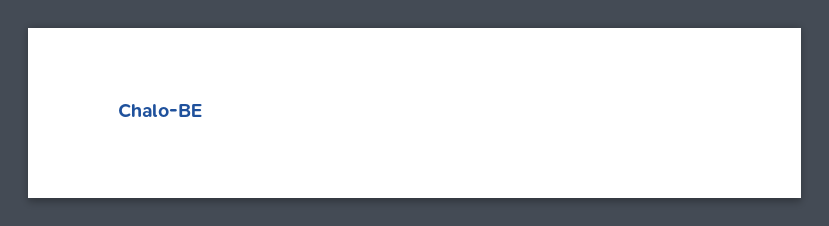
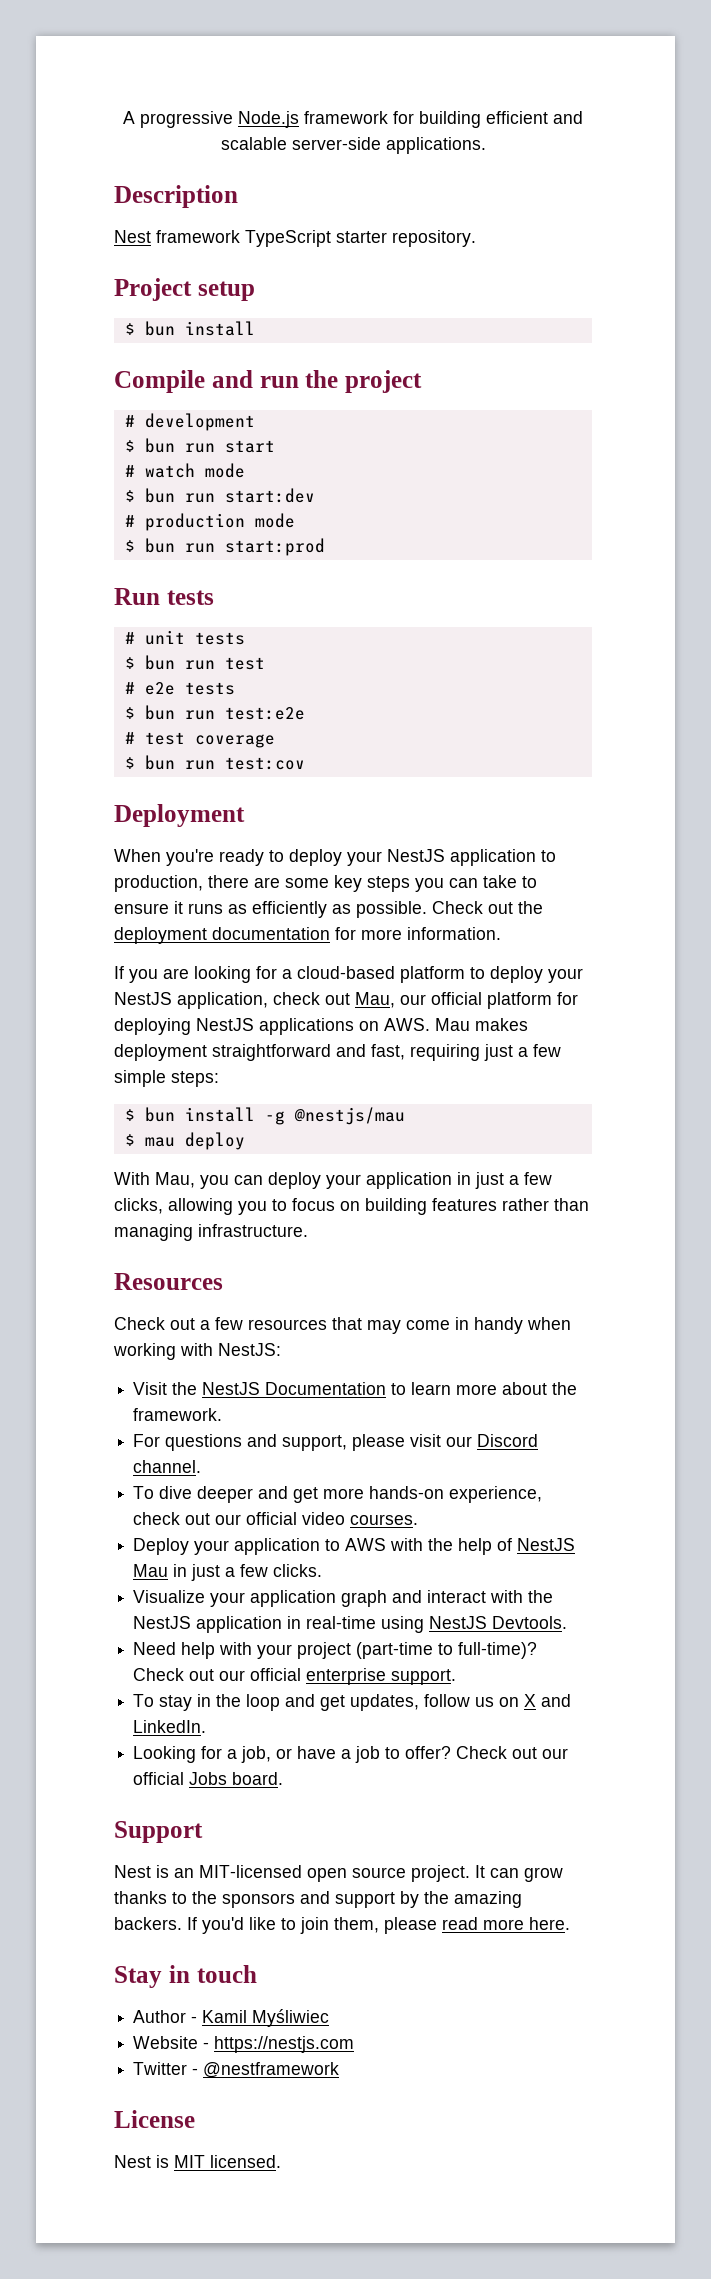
[118,103,202,118] Chalo-BE -> [123,111,583,128] [220,137,486,154] [114,185,238,208] [114,230,476,247] [114,278,255,301] [124,321,255,336] [114,370,422,393] [124,413,255,431] [124,438,275,453] [124,463,245,478] [124,488,315,503] [124,513,295,531] [124,538,325,556] [114,588,214,605] [124,630,245,645] [124,655,265,670] [124,682,235,695] [124,705,305,720] [124,732,275,748] [124,755,305,770] [114,804,245,827] [114,849,556,866] [114,875,537,892] [114,901,543,918] [114,927,501,944] [114,966,583,983] [114,992,578,1009] [114,1018,528,1035] [114,1044,561,1061] [114,1070,219,1087] [124,1107,405,1125] [124,1132,245,1150] [114,1172,552,1189] [114,1198,589,1215] [114,1224,308,1241] [114,1273,223,1290] [114,1317,571,1334] [113,1343,281,1360] [133,1382,578,1395] [133,1408,223,1421] [133,1434,539,1451] [133,1460,202,1473] [133,1486,543,1503] [133,1512,419,1525] [133,1538,576,1555] [133,1564,323,1581] [133,1590,554,1607] [133,1616,568,1633] [133,1642,538,1659] [133,1668,457,1685] [133,1694,572,1711] [133,1720,207,1733] [133,1746,569,1763] [133,1772,284,1785] [114,1821,203,1843] [114,1865,563,1882] [114,1891,522,1908] [114,1917,570,1934] [114,1965,257,1988] [133,2009,330,2027] [133,2036,355,2053] [133,2062,340,2078] [114,2110,195,2128] [114,2155,281,2168] A progressive Node.js framework for building efficient and scalable server-side applications. // Description // Nest framework TypeScript starter repository. // Project setup // $ bun install // Compile and run the project // # development // $ bun run start // # watch mode // $ bun run start:dev // # production mode // $ bun run start:prod // Run tests // # unit tests // $ bun run test // # e2e tests // $ bun run test:e2e // # test coverage // $ bun run test:cov // Deployment // When you're ready to deploy your NestJS application to production, there are some key steps you can take to ensure it runs as efficiently as possible. Check out the deployment documentation for more information. // If you are looking for a cloud-based platform to deploy your NestJS application, check out Mau, our official platform for deploying NestJS applications on AWS. Mau makes deployment straightforward and fast, requiring just a few simple steps: // $ bun install -g @nestjs/mau // $ mau deploy // With Mau, you can deploy your application in just a few clicks, allowing you to focus on building features rather than managing infrastructure. // Resources // Check out a few resources that may come in handy when working with NestJS: // Visit the NestJS Documentation to learn more about the framework. // For questions and support, please visit our Discord channel. // To dive deeper and get more hands-on experience, check out our official video courses. // Deploy your application to AWS with the help of NestJS Mau in just a few clicks. // Visualize your application graph and interact with the NestJS application in real-time using NestJS Devtools. // Need help with your project (part-time to full-time)? Check out our official enterprise support. // To stay in the loop and get updates, follow us on X and LinkedIn. // Looking for a job, or have a job to offer? Check out our official Jobs board. // Support // Nest is an MIT-licensed open source project. It can grow thanks to the sponsors and support by the amazing backers. If you'd like to join them, please read more here. // Stay in touch // Author - Kamil Myśliwiec // Website - https://nestjs.com // Twitter - @nestframework // License // Nest is MIT licensed.

